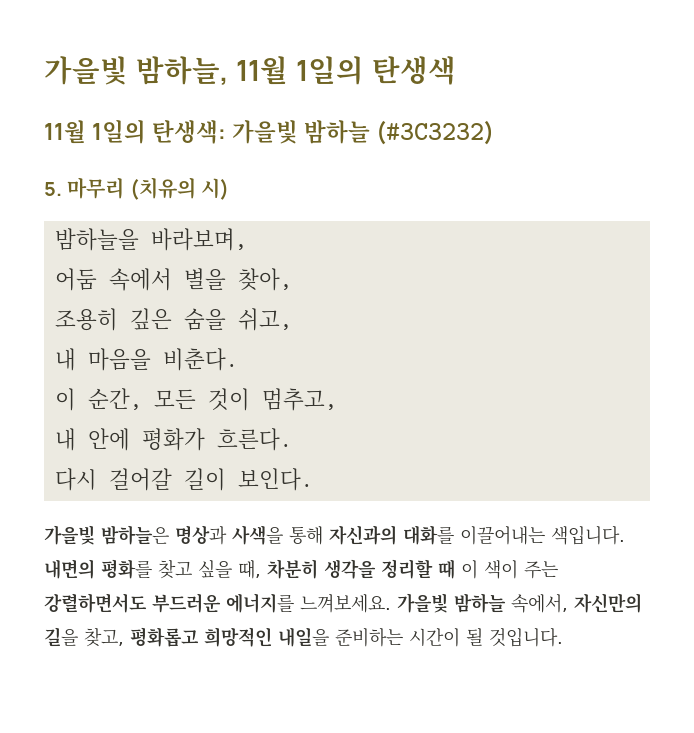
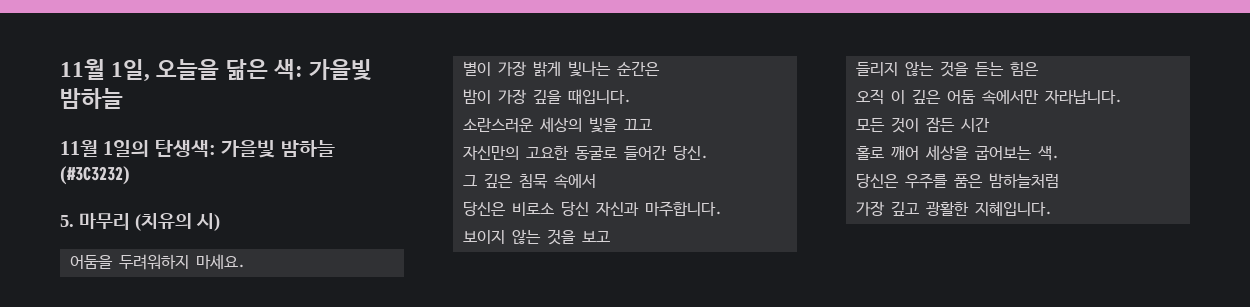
[44,56,456,85] 가을빛 밤하늘, 11월 1일의 탄생색 -> [60,59,373,82] [60,88,123,109] 11월 1일, 오늘을 닮은 색: 가을빛 밤하늘
[54,228,247,251] [54,268,292,291] [54,308,292,331] [54,348,238,371] [54,388,337,411] [54,428,292,451] [54,468,313,491] [44,525,625,545] [44,559,558,579] [44,593,642,613] [44,627,563,647] 밤하늘을 바라보며, // 어둠 속에서 별을 찾아, // 조용히 깊은 숨을 쉬고, // 내 마음을 비춘다. // 이 순간, 모든 것이 멈추고, // 내 안에 평화가 흐른다. // 다시 걸어갈 길이 보인다. // 가을빛 밤하늘은 명상과 사색을 통해 자신과의 대화를 이끌어내는 색입니다. 내면의 평화를 찾고 싶을 때, 차분히 생각을 정리할 때 이 색이 주는 강렬하면서도 부드러운 에너지를 느껴보세요. 가을빛 밤하늘 속에서, 자신만의 길을 찾고, 평화롭고 희망적인 내일을 준비하는 시간이 될 것입니다. -> [70,254,246,270] [463,61,661,77] [463,89,632,104] [463,117,653,133] [463,145,709,160] [463,173,597,189] [463,201,723,217] [463,229,611,245] [856,61,1040,77] [856,89,1123,105] [856,117,991,133] [856,145,1060,161] [856,173,1060,189] [856,201,1053,216] 어둠을 두려워하지 마세요. // 별이 가장 밝게 빛나는 순간은 // 밤이 가장 깊을 때입니다. // 소란스러운 세상의 빛을 끄고 // 자신만의 고요한 동굴로 들어간 당신. // 그 깊은 침묵 속에서 // 당신은 비로소 당신 자신과 마주합니다. // 보이지 않는 것을 보고 // 들리지 않는 것을 듣는 힘은 // 오직 이 깊은 어둠 속에서만 자라납니다. // 모든 것이 잠든 시간 // 홀로 깨어 세상을 굽어보는 색. // 당신은 우주를 품은 밤하늘처럼 // 가장 깊고 광활한 지혜입니다.

